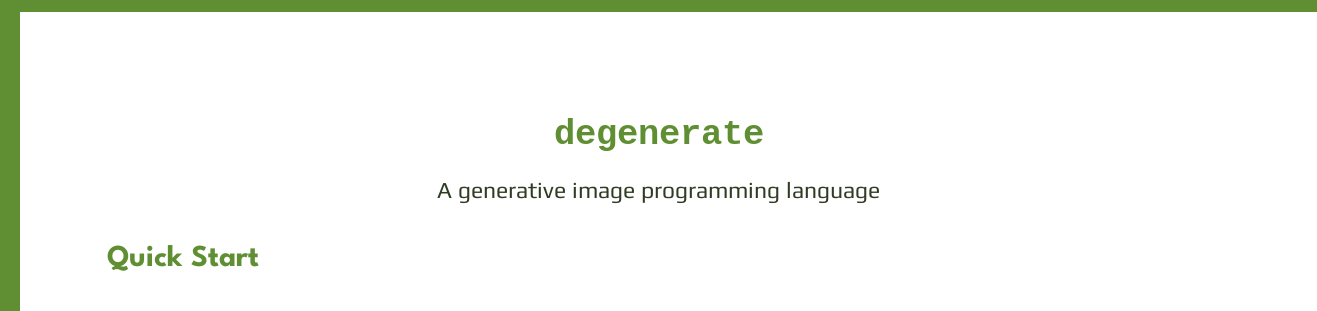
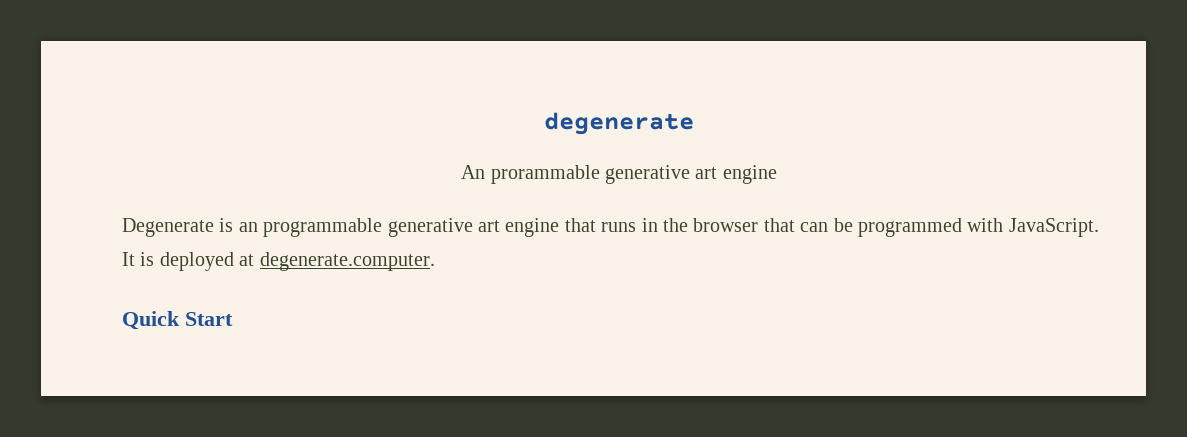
[436,181,881,204] A generative image programming language -> [461,165,777,184] [122,218,1099,237] [122,252,435,271] An prorammable generative art engine // Degenerate is an programmable generative art engine that runs in the browser that can be programmed with JavaScript. It is deployed at degenerate.computer.

